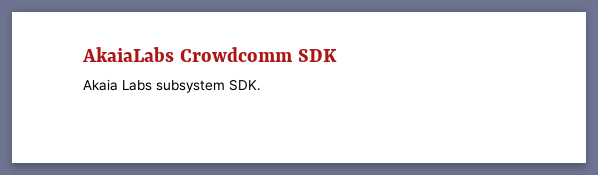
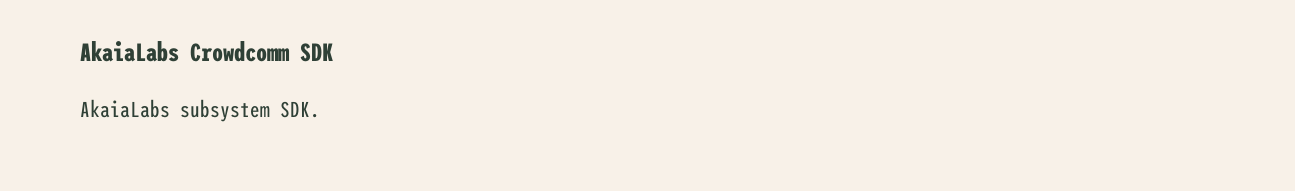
[83,79,152,91] Akaia Labs -> [80,99,170,118] AkaiaLabs

